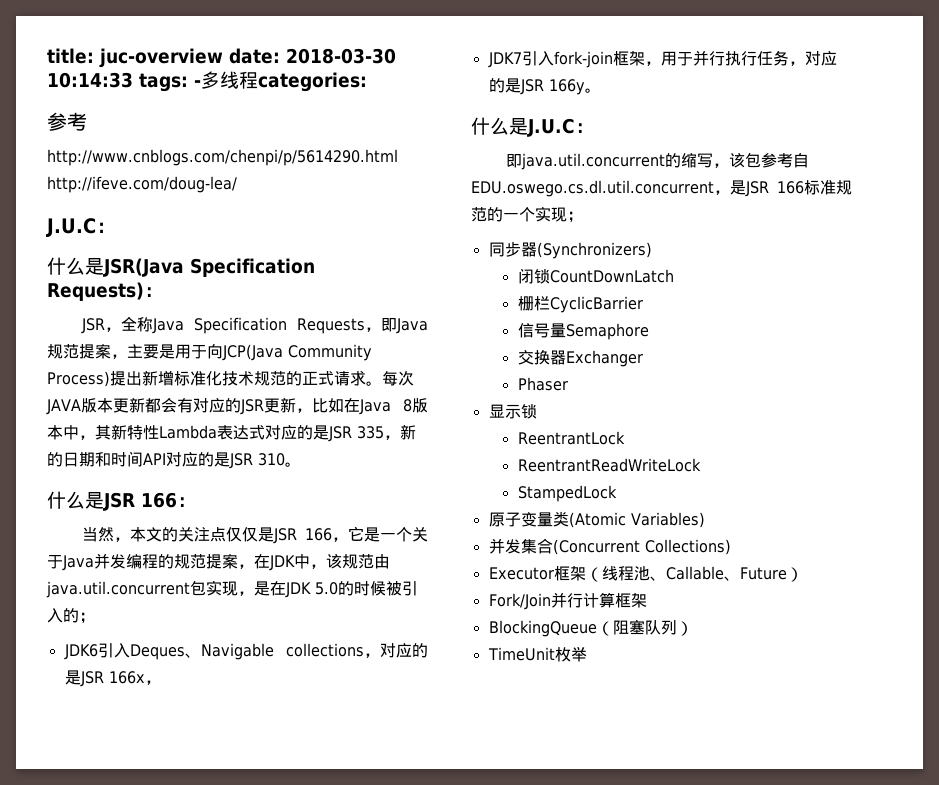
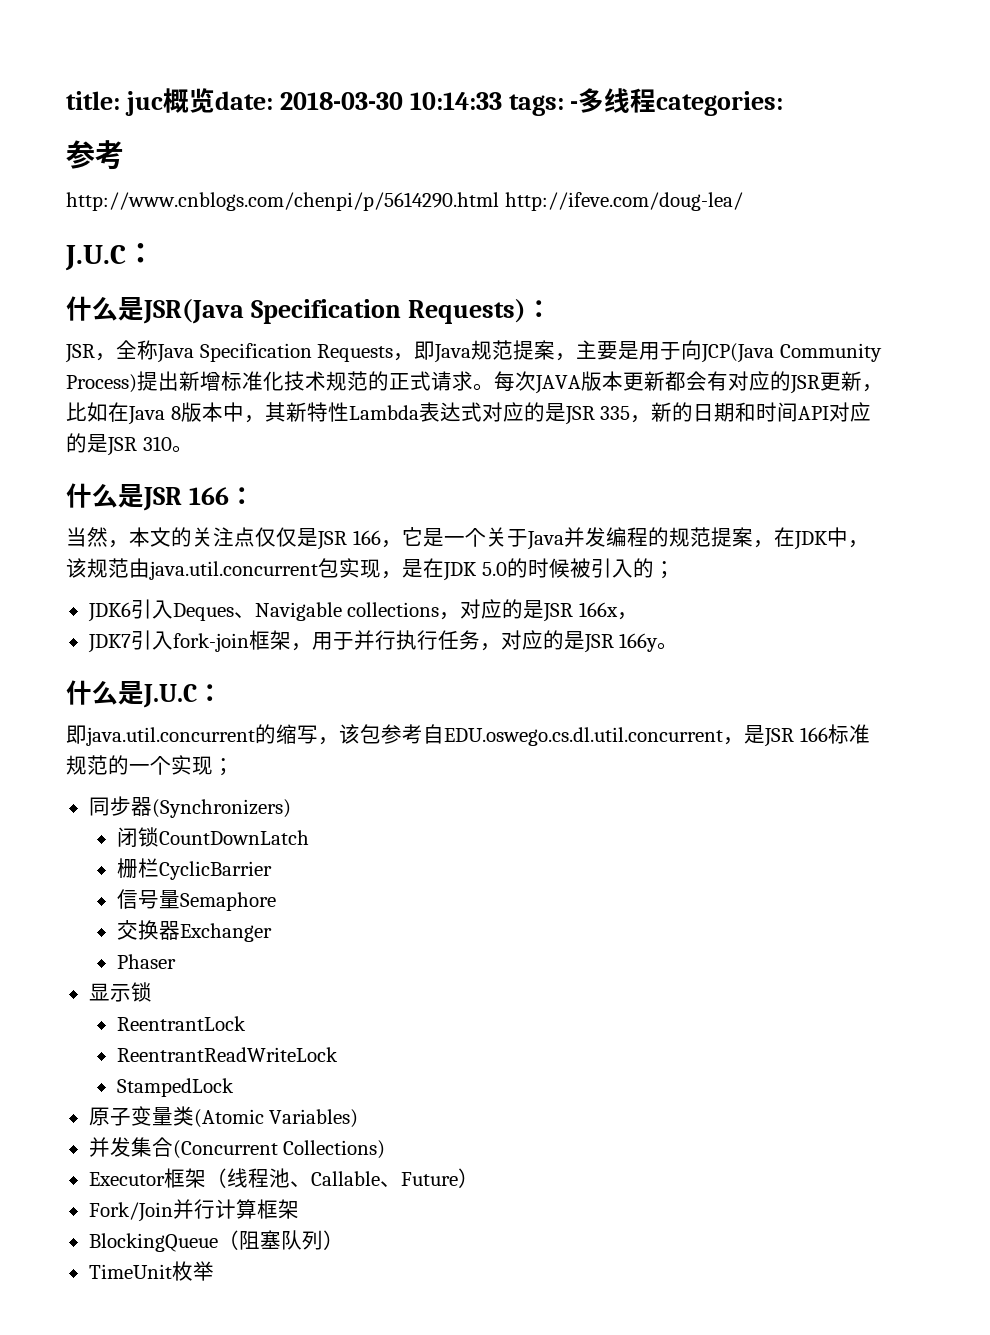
[99,48,223,68] juc-overview -> [124,88,215,116] juc概览

